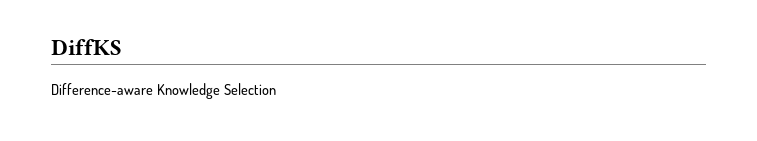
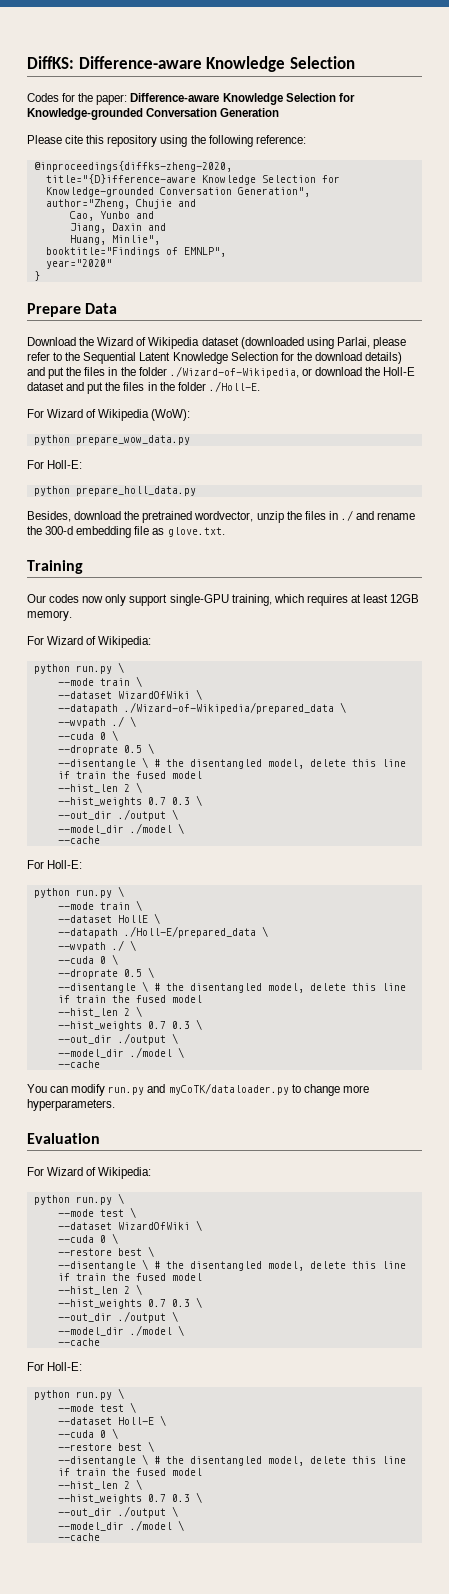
[51,39,122,55] [51,83,276,99] DiffKS // Difference-aware Knowledge Selection -> [27,56,355,72] [27,93,355,105] [27,108,280,120] [27,135,306,147] [33,161,232,172] [45,174,340,185] [45,187,310,197] [45,199,196,209] [69,211,154,221] [69,223,166,233] [69,235,160,245] [45,247,226,257] [45,259,112,269] [33,271,40,281] [27,303,118,317] [27,337,406,349] [27,352,403,364] [27,366,416,379] [27,381,260,394] [27,409,191,421] [33,435,190,445] [27,460,83,469] [33,486,196,496] [27,510,416,523] [27,526,225,538] [27,560,83,574] [27,594,420,606] [27,610,72,621] [27,636,152,648] [33,662,124,674] [57,676,142,687] [57,689,202,700] [57,702,346,714] [57,716,136,728] [57,730,118,741] [57,743,154,755] [57,757,406,769] [57,771,202,779] [57,782,142,793] [57,795,202,807] [57,809,178,821] [57,823,184,834] [57,836,100,844] [27,860,83,869] [33,886,124,898] [57,900,142,911] [57,913,160,924] [57,926,268,938] [57,940,136,952] [57,954,118,965] [57,967,154,979] [57,981,406,993] [57,995,202,1003] [57,1006,142,1017] [57,1019,202,1031] [57,1033,178,1045] [57,1047,184,1058] [57,1060,100,1068] [27,1083,369,1096] [27,1099,115,1111] [27,1133,100,1144] [27,1167,152,1179] [33,1193,124,1205] [57,1207,136,1218] [57,1220,202,1231] [57,1233,118,1244] [57,1246,154,1257] [57,1259,406,1271] [57,1273,202,1281] [57,1284,142,1295] [57,1297,202,1309] [57,1311,178,1323] [57,1325,184,1336] [57,1338,100,1346] [27,1362,83,1371] [33,1388,124,1400] [57,1402,136,1413] [57,1415,166,1426] [57,1428,118,1439] [57,1441,154,1452] [57,1454,406,1466] [57,1468,202,1476] [57,1479,142,1490] [57,1492,202,1504] [57,1506,178,1518] [57,1520,184,1531] [57,1533,100,1541] DiffKS: Difference-aware Knowledge Selection // Codes for the paper: Difference-aware Knowledge Selection for Knowledge-grounded Conversation Generation // Please cite this repository using the following reference: // @inproceedings{diffks-zheng-2020, // title="{D}ifference-aware Knowledge Selection for Knowledge-grounded Conversation Generation", // author="Zheng, Chujie and // Cao, Yunbo and // Jiang, Daxin and // Huang, Minlie", // booktitle="Findings of EMNLP", // year="2020" // } // Prepare Data // Download the Wizard of Wikipedia dataset (downloaded using Parlai, please refer to the Sequential Latent Knowledge Selection for the download details) and put the files in the folder ./Wizard-of-Wikipedia, or download the Holl-E dataset and put the files in the folder ./Holl-E. // For Wizard of Wikipedia (WoW): // python prepare_wow_data.py // For Holl-E: // python prepare_holl_data.py // Besides, download the pretrained wordvector, unzip the files in ./ and rename the 300-d embedding file as glove.txt. // Training // Our codes now only support single-GPU training, which requires at least 12GB memory. // For Wizard of Wikipedia: // python run.py \ // --mode train \ // --dataset WizardOfWiki \ // --datapath ./Wizard-of-Wikipedia/prepared_data \ // --wvpath ./ \ // --cuda 0 \ // --droprate 0.5 \ // --disentangle \ # the disentangled model, delete this line if train the fused model // --hist_len 2 \ // --hist_weights 0.7 0.3 \ // --out_dir ./output \ // --model_dir ./model \ // --cache // For Holl-E: // python run.py \ // --mode train \ // --dataset HollE \ // --datapath ./Holl-E/prepared_data \ // --wvpath ./ \ // --cuda 0 \ // --droprate 0.5 \ // --disentangle \ # the disentangled model, delete this line if train the fused model // --hist_len 2 \ // --hist_weights 0.7 0.3 \ // --out_dir ./output \ // --model_dir ./model \ // --cache // You can modify run.py and myCoTK/dataloader.py to change more hyperparameters. // Evaluation // For Wizard of Wikipedia: // python run.py \ // --mode test \ // --dataset WizardOfWiki \ // --cuda 0 \ // --restore best \ // --disentangle \ # the disentangled model, delete this line if train the fused model // --hist_len 2 \ // --hist_weights 0.7 0.3 \ // --out_dir ./output \ // --model_dir ./model \ // --cache // For Holl-E: // python run.py \ // --mode test \ // --dataset Holl-E \ // --cuda 0 \ // --restore best \ // --disentangle \ # the disentangled model, delete this line if train the fused model // --hist_len 2 \ // --hist_weights 0.7 0.3 \ // --out_dir ./output \ // --model_dir ./model \ // --cache

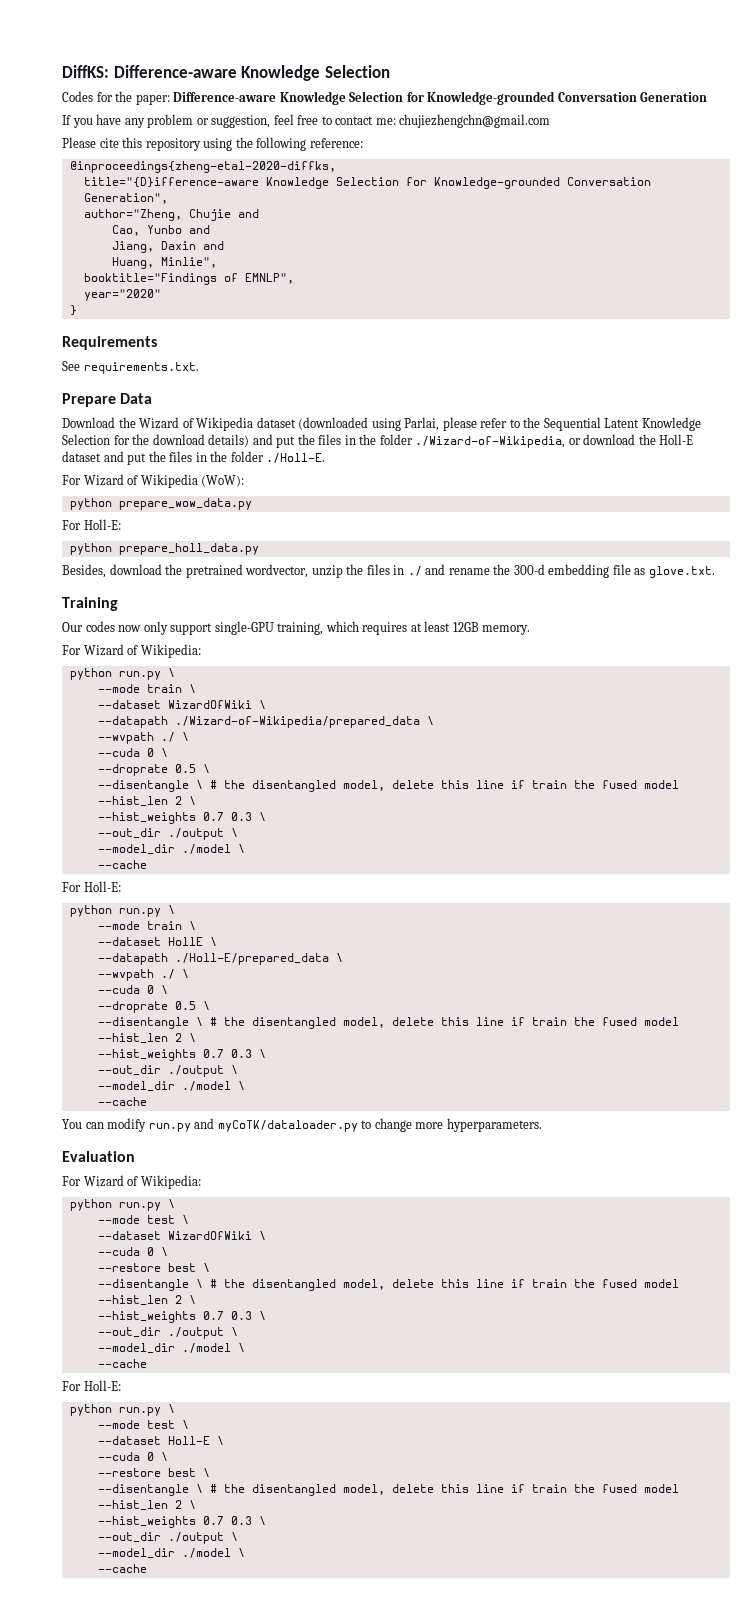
(280, 112) none -> [62,114,551,128] // If you have any problem or suggestion, feel free to contact me: chujiezhengchn@gmail.com
[33,161,232,172] @inproceedings{diffks-zheng-2020, -> [69,161,336,173] @inproceedings{zheng-etal-2020-diffks,
(40, 276) none -> [62,336,157,350] [62,361,199,374] // Requirements // See requirements.txt.

